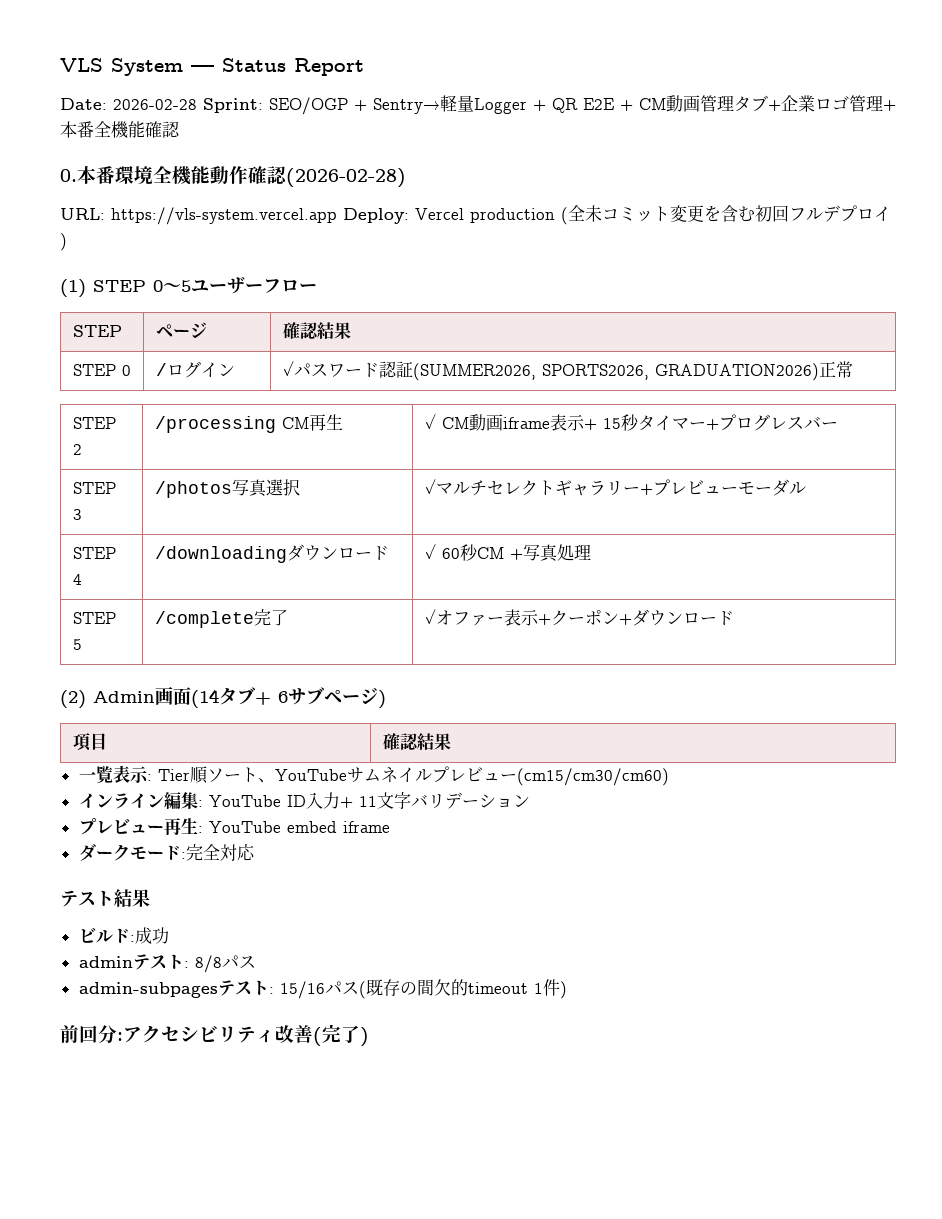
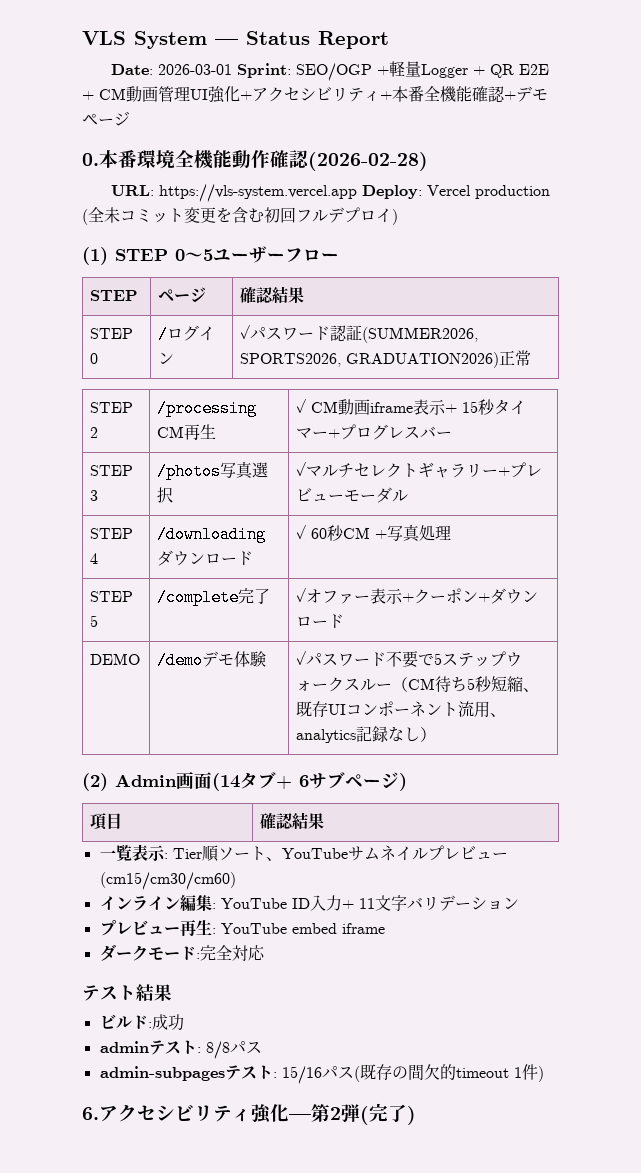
[113,99,197,110] 2026-02-28 -> [157,64,232,75] 2026-03-01
[373,98,440,114] Sentry→ -> (389, 70) none
[734,95,883,112] タブ+企業ロゴ管理 -> [190,86,380,103] UI強化+アクセシビリティ
(180, 129) none -> [504,86,548,102] [82,111,130,126] +デモページ
(734, 618) none -> [90,653,141,665] [157,651,267,669] [296,650,523,668] [296,676,540,692] [296,701,507,718] [296,726,437,743] // DEMO | /demoデモ体験 | ✓パスワード不要で5ステップウォークスルー（CM待ち5秒短縮、既存UIコンポーネント流用、analytics記録なし）
[60,1025,313,1044] 前回分:アクセシビリティ改善 -> [82,1104,360,1124] 6.アクセシビリティ強化—第2弾

